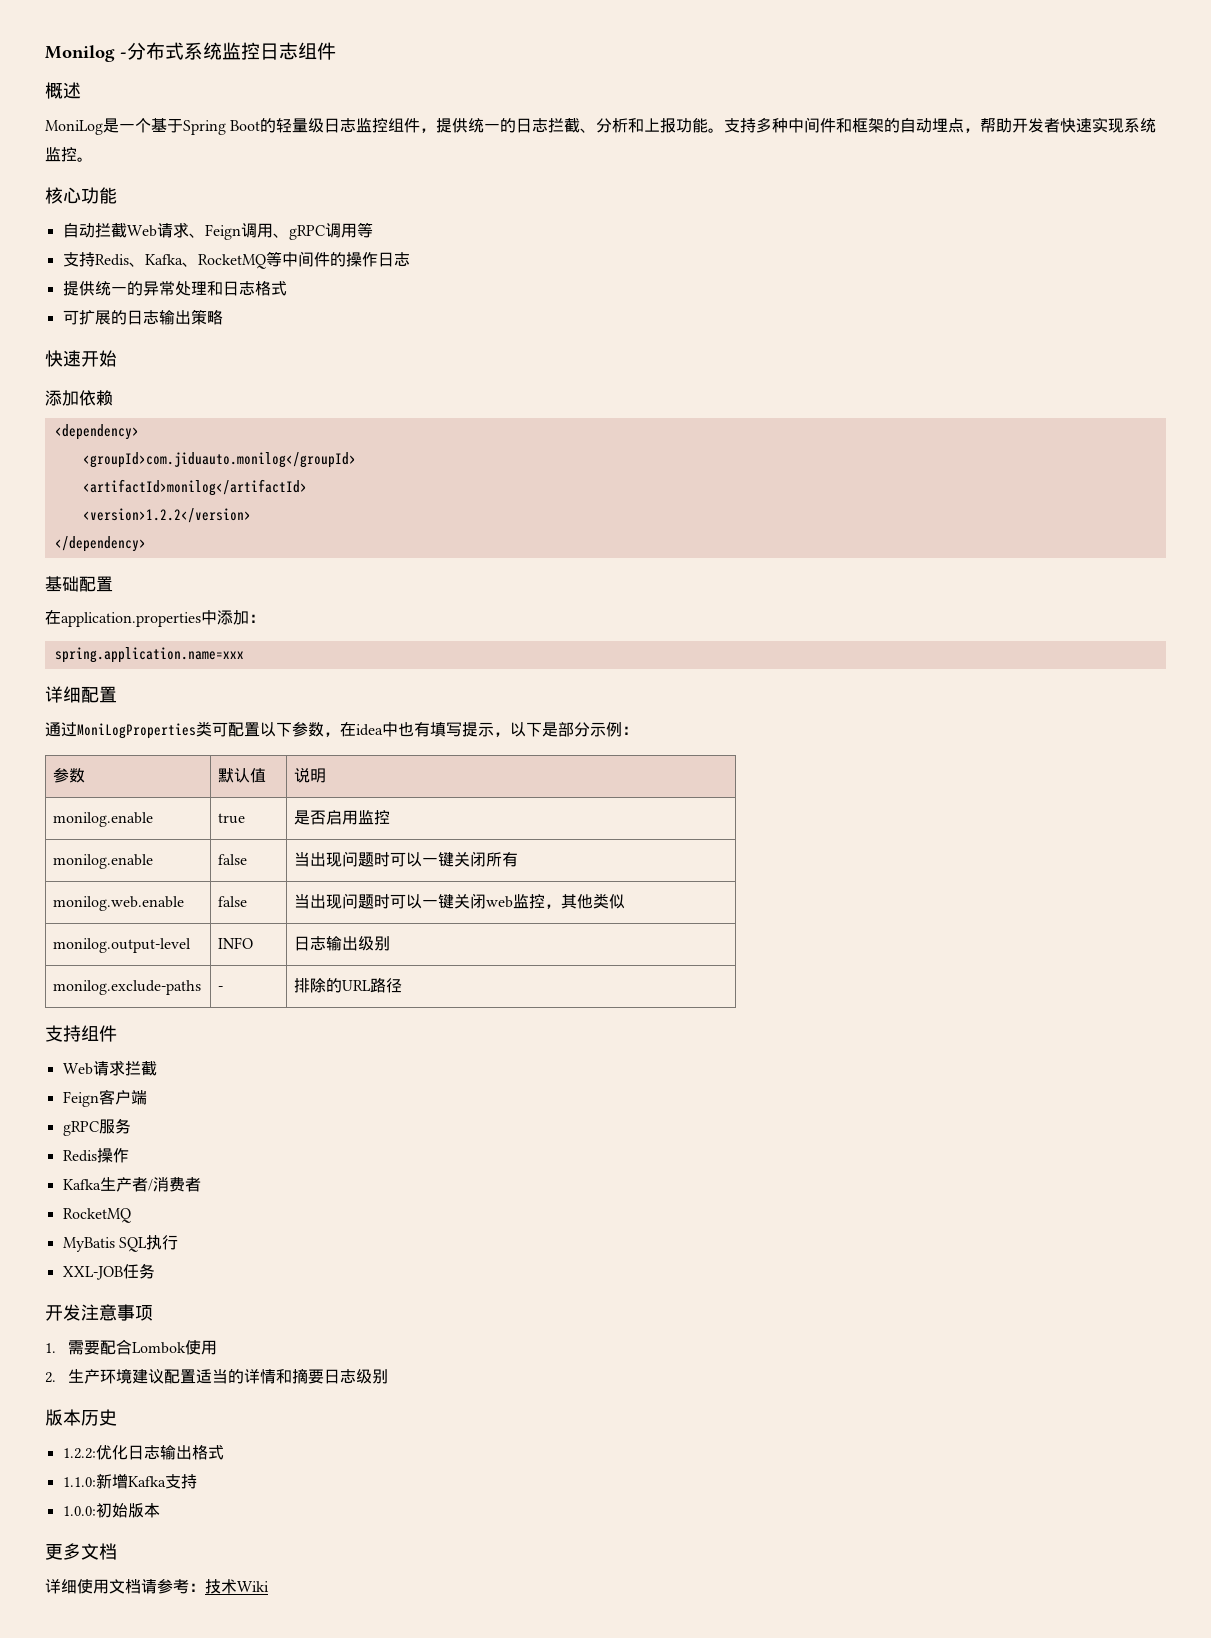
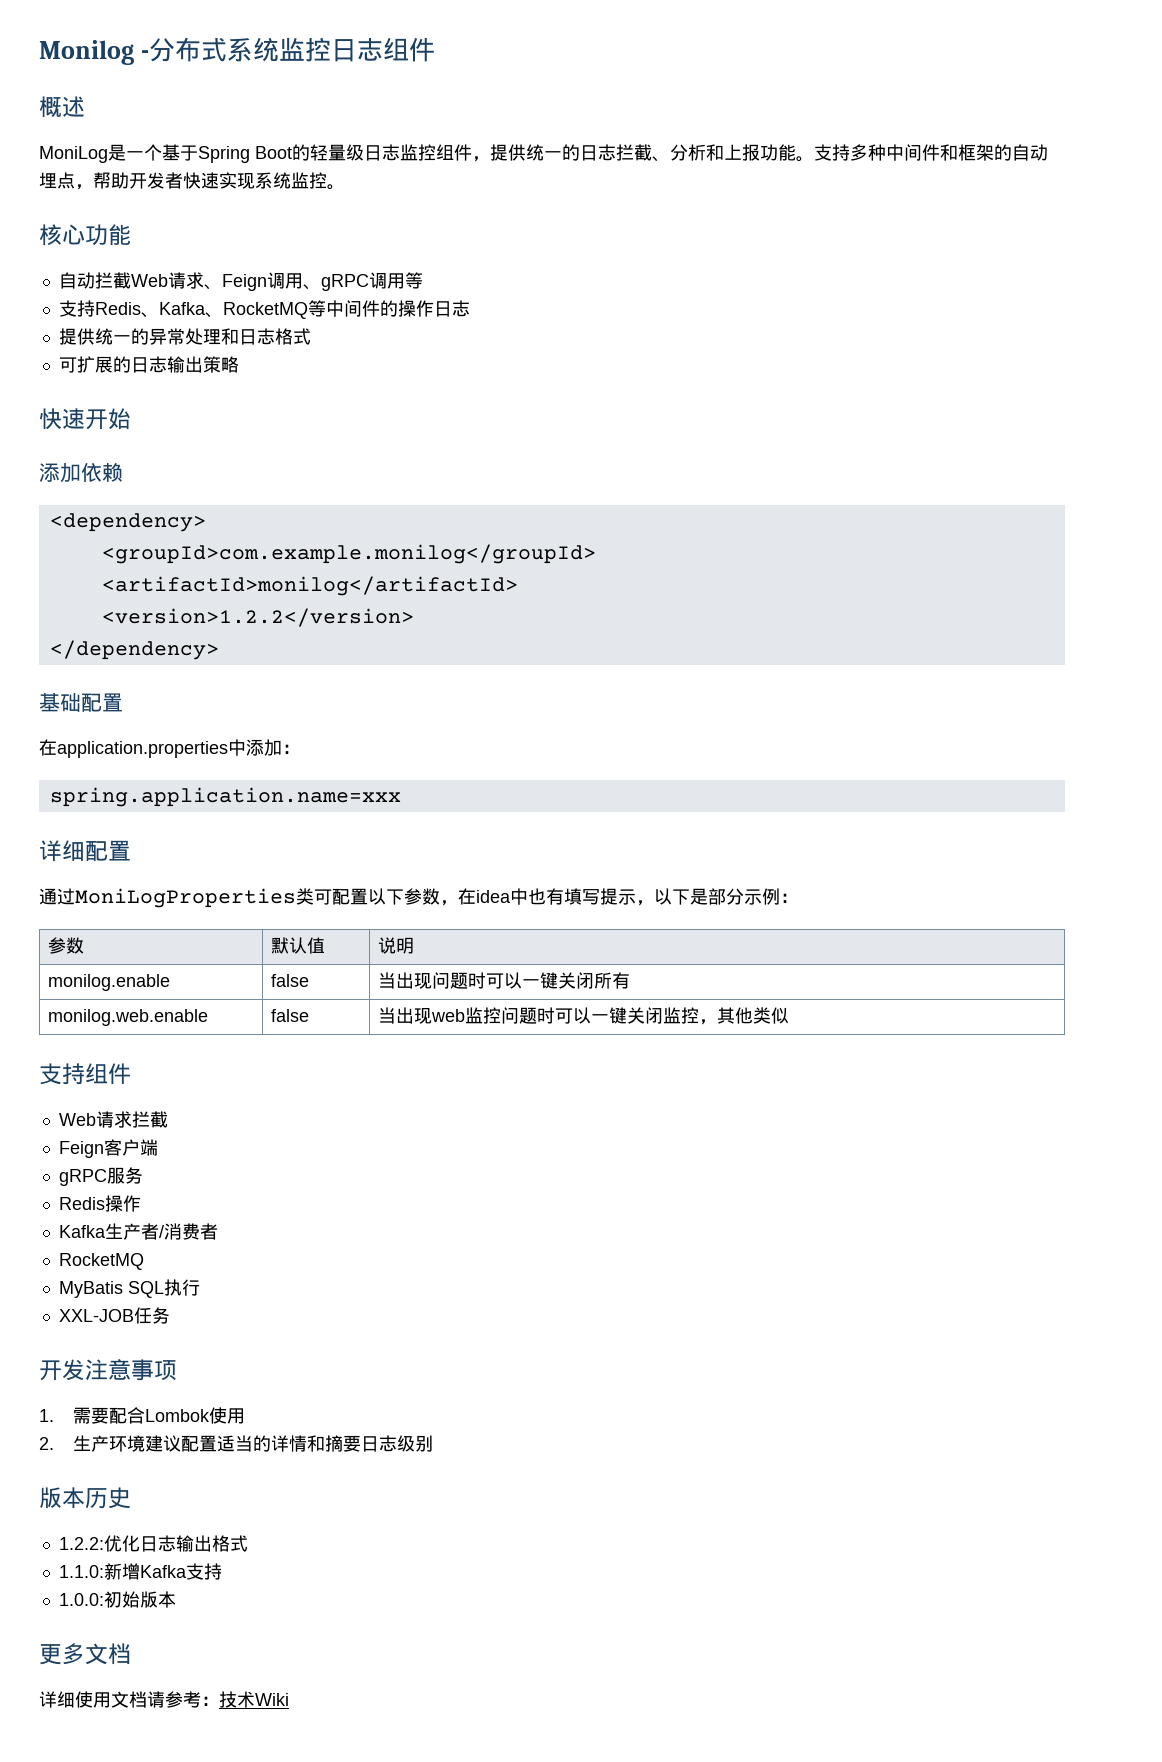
[82,452,356,468] <groupId>com.jiduauto.monilog</groupId> -> [101,544,596,564] <groupId>com.example.monilog</groupId>
[53,812,154,827] [218,813,246,824] [294,810,391,825] // monilog.enable | true | 是否启用监控 -> (414, 945) none
[342,893,514,909] 问题时可以一键关闭web -> [430,1007,663,1024] web监控问题时可以一键关闭
[53,938,192,953] [218,937,254,949] [294,936,391,951] [53,980,202,995] [218,986,224,991] [294,978,403,993] // monilog.output-level | INFO | 日志输出级别 // monilog.exclude-paths | - | 排除的URL路径 -> (789, 1015) none

